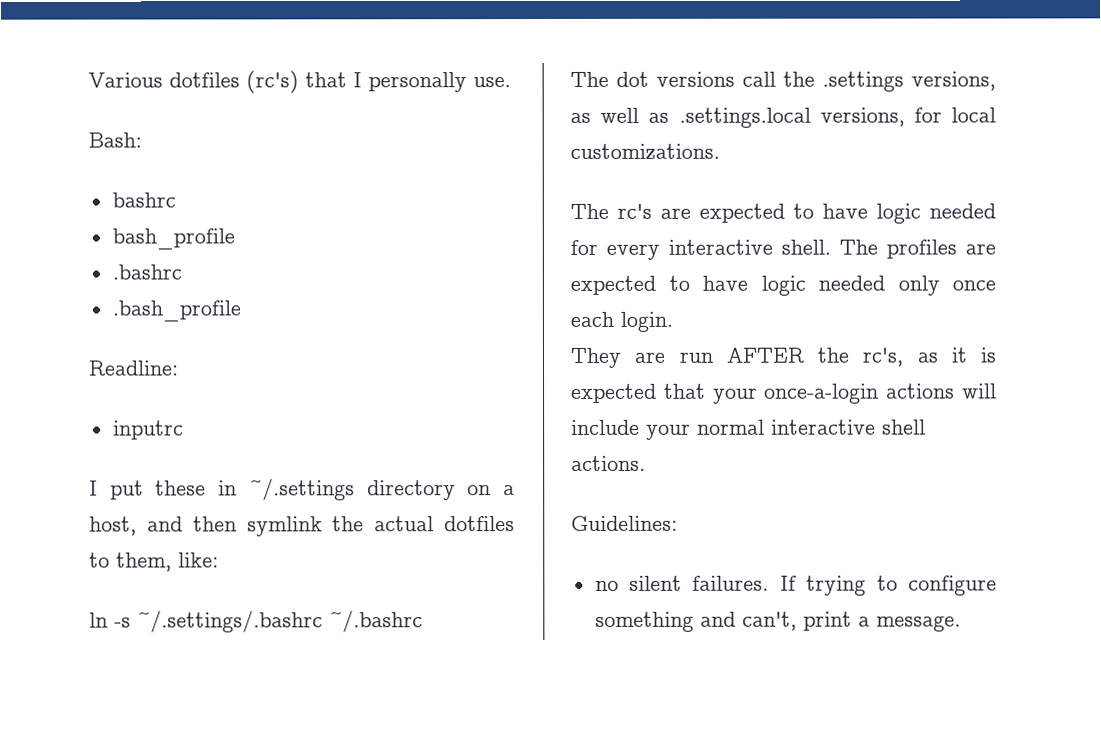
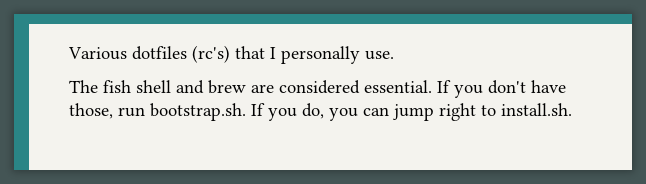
[88,132,142,148] [111,192,176,208] [111,228,235,250] [111,264,182,280] [111,300,241,322] [88,360,179,376] [112,420,184,440] [89,478,515,501] [89,516,515,537] [89,552,219,572] [89,610,423,633] [570,71,996,92] [570,107,996,128] [570,143,720,160] [570,203,996,224] [570,239,996,260] [570,275,996,296] [570,311,673,332] [570,347,996,368] [571,383,997,404] [571,419,926,440] [571,455,646,471] [571,515,678,531] [594,575,997,596] [594,611,961,632] Bash: // bashrc // bash_profile // .bashrc // .bash_profile // Readline: // inputrc // I put these in ~/.settings directory on a host, and then symlink the actual dotfiles to them, like: // ln -s ~/.settings/.bashrc ~/.bashrc // The dot versions call the .settings versions, as well as .settings.local versions, for local customizations. // The rc's are expected to have logic needed for every interactive shell. The profiles are expected to have logic needed only once each login. // They are run AFTER the rc's, as it is expected that your once-a-login actions will include your normal interactive shell actions. // Guidelines: // no silent failures. If trying to configure something and can't, print a message. -> [69,80,566,98] [69,103,572,121] The fish shell and brew are considered essential. If you don't have those, run bootstrap.sh. If you do, you can jump right to install.sh.

